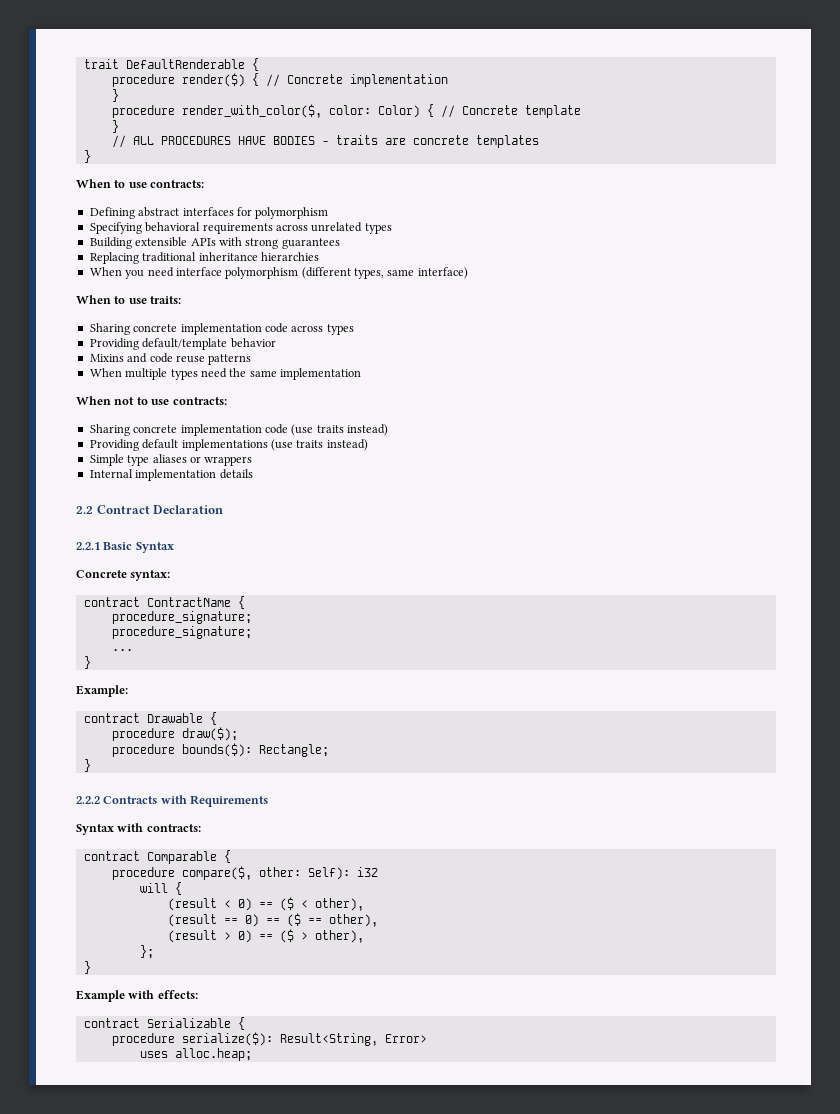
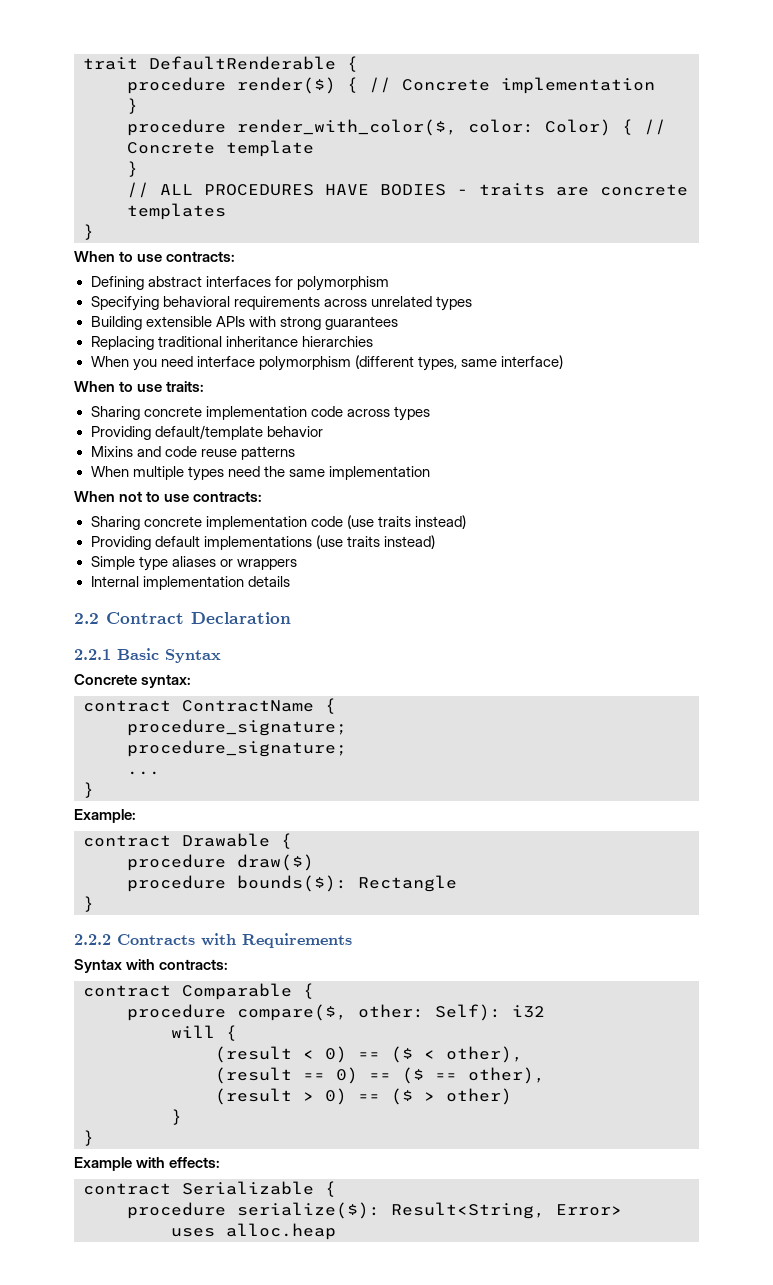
[181,727,238,741] draw($); -> [237,854,314,871] draw($)
[258,744,329,757] Rectangle; -> [358,875,457,892] Rectangle
[314,930,364,943] [139,945,154,959] other), // }; -> [446,1088,512,1105] [171,1109,182,1125] other) // }
[174,1048,252,1061] alloc.heap; -> [226,1223,336,1240] alloc.heap

